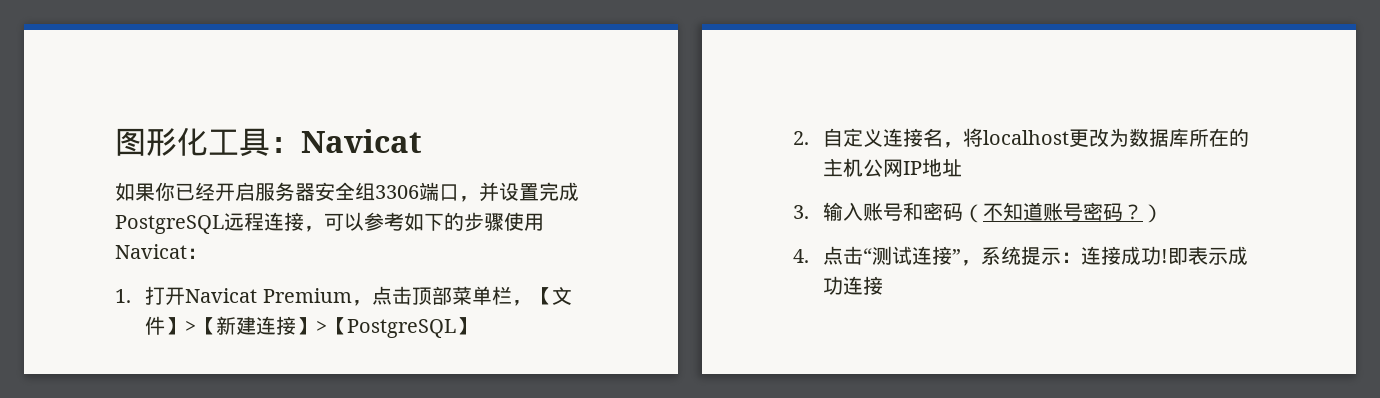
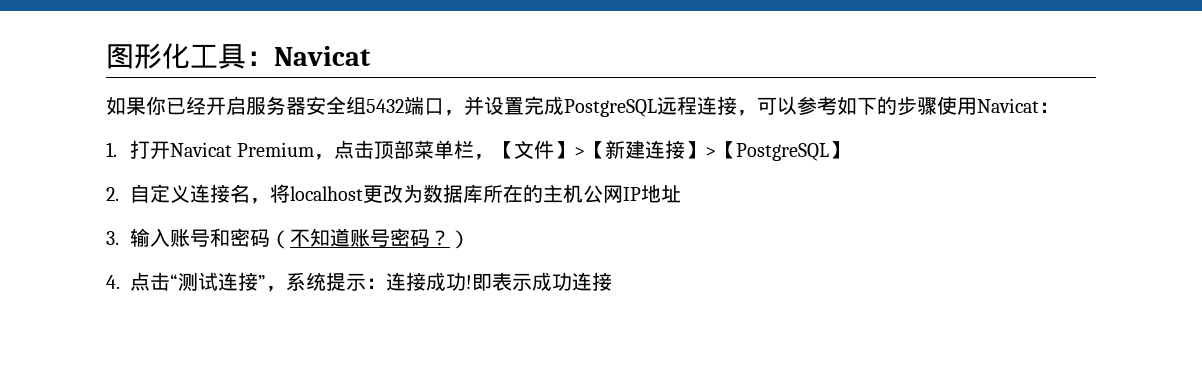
[375,185,419,199] 3306 -> [366,99,404,113] 5432

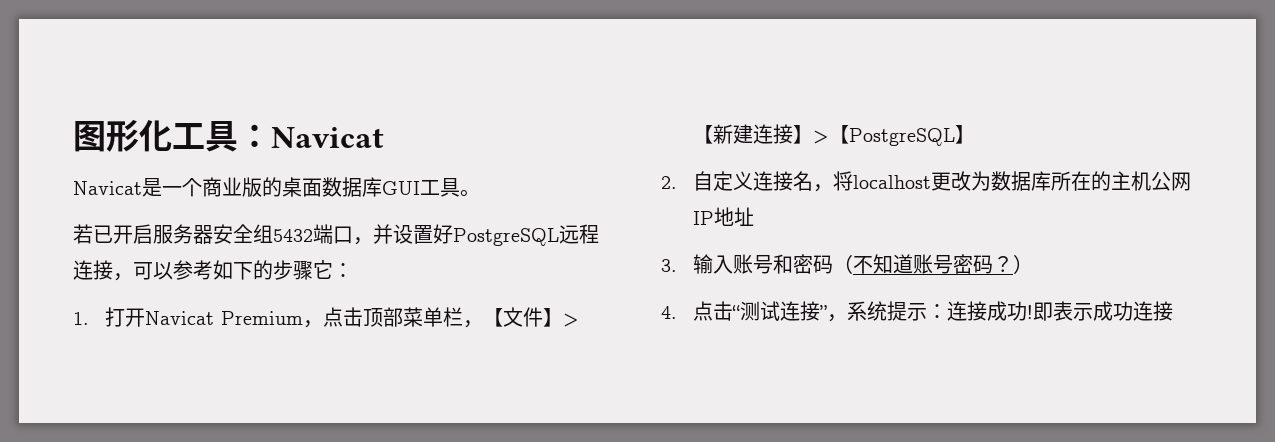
[106,96,206,115] 如果你已经 -> [73,177,480,197] [73,224,113,244] Navicat是一个商业版的桌面数据库GUI工具。 // 若已
[524,96,564,115] 完成 -> [433,224,453,244] 好
[937,96,1039,115] 使用Navicat -> [313,260,333,279] 它

